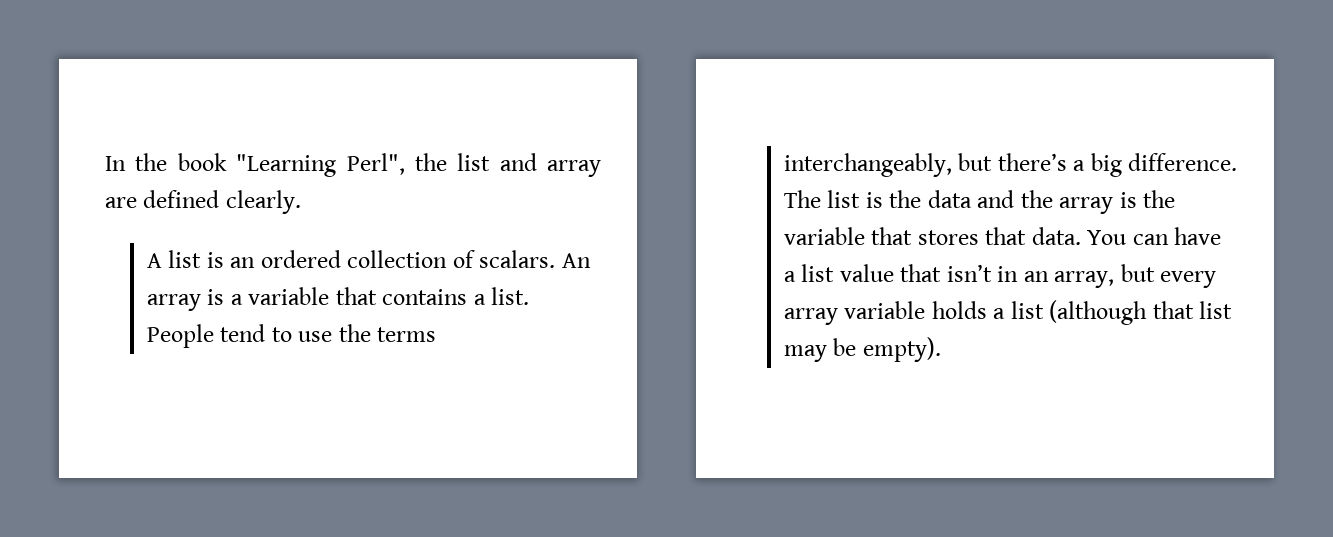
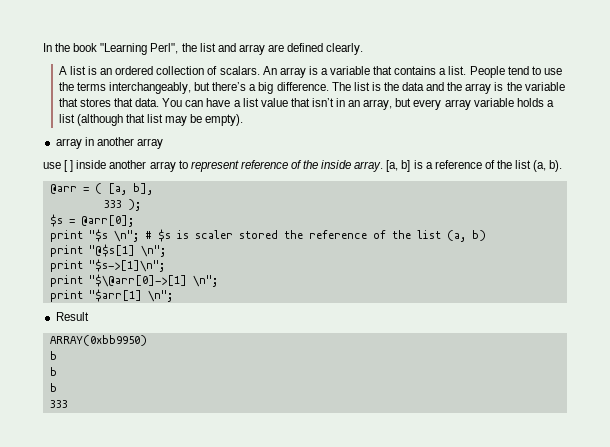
(941, 349) none -> [55,137,163,149] [43,160,563,172] [49,183,153,195] [103,199,141,211] [49,214,134,227] [49,229,486,242] [49,244,166,257] [49,259,165,272] [49,274,218,287] [49,289,173,302] [55,312,89,321] [49,335,147,346] [49,351,57,360] [49,367,57,376] [49,383,57,392] [49,400,68,408] // array in another array // use [ ] inside another array to represent reference of the inside array. [a, b] is a reference of the list (a, b). // @arr = ( [a, b], // 333 ); // $s = @arr[0]; // print "$s \n"; # $s is scaler stored the reference of the list (a, b) // print "@$s[1] \n"; // print "$s->[1]\n"; // print "$\@arr[0]->[1] \n"; // print "$arr[1] \n"; // Result // ARRAY(0xbb9950) // b // b // b // 333

